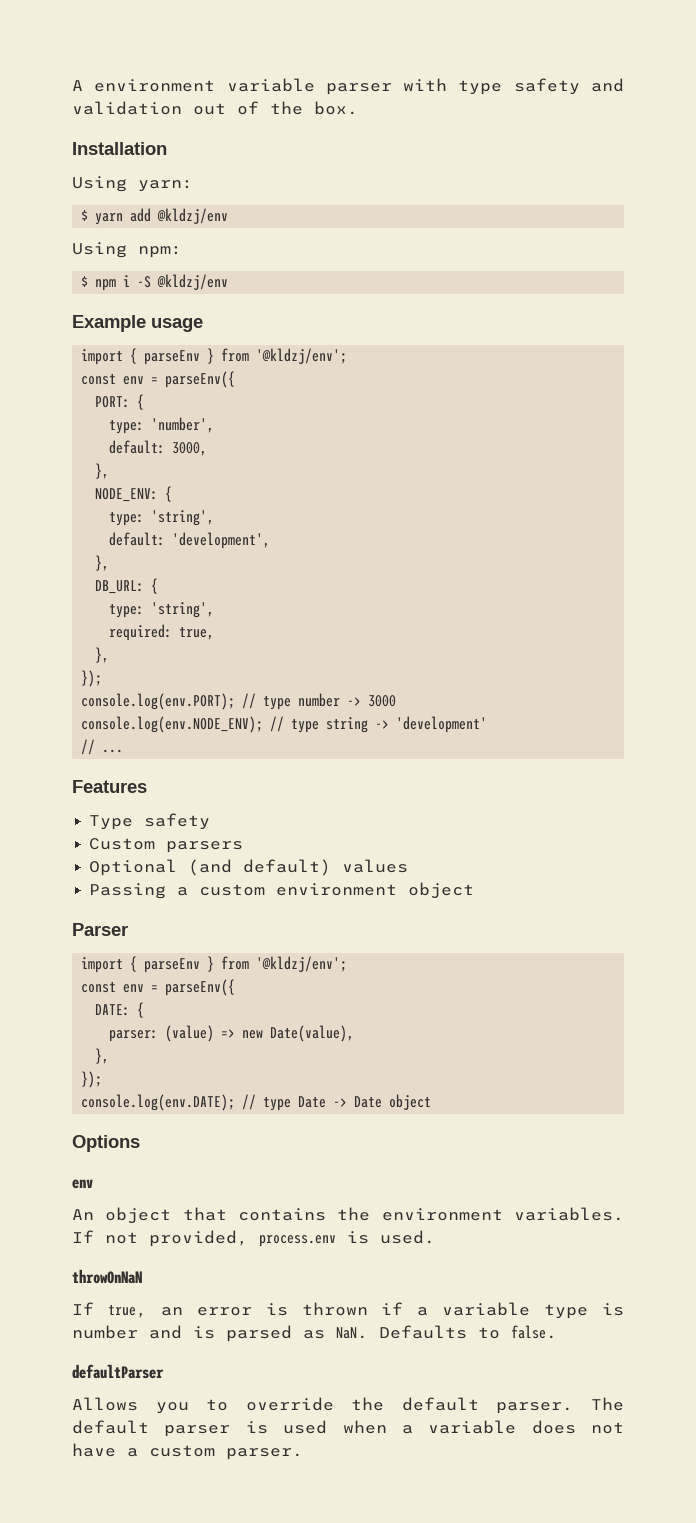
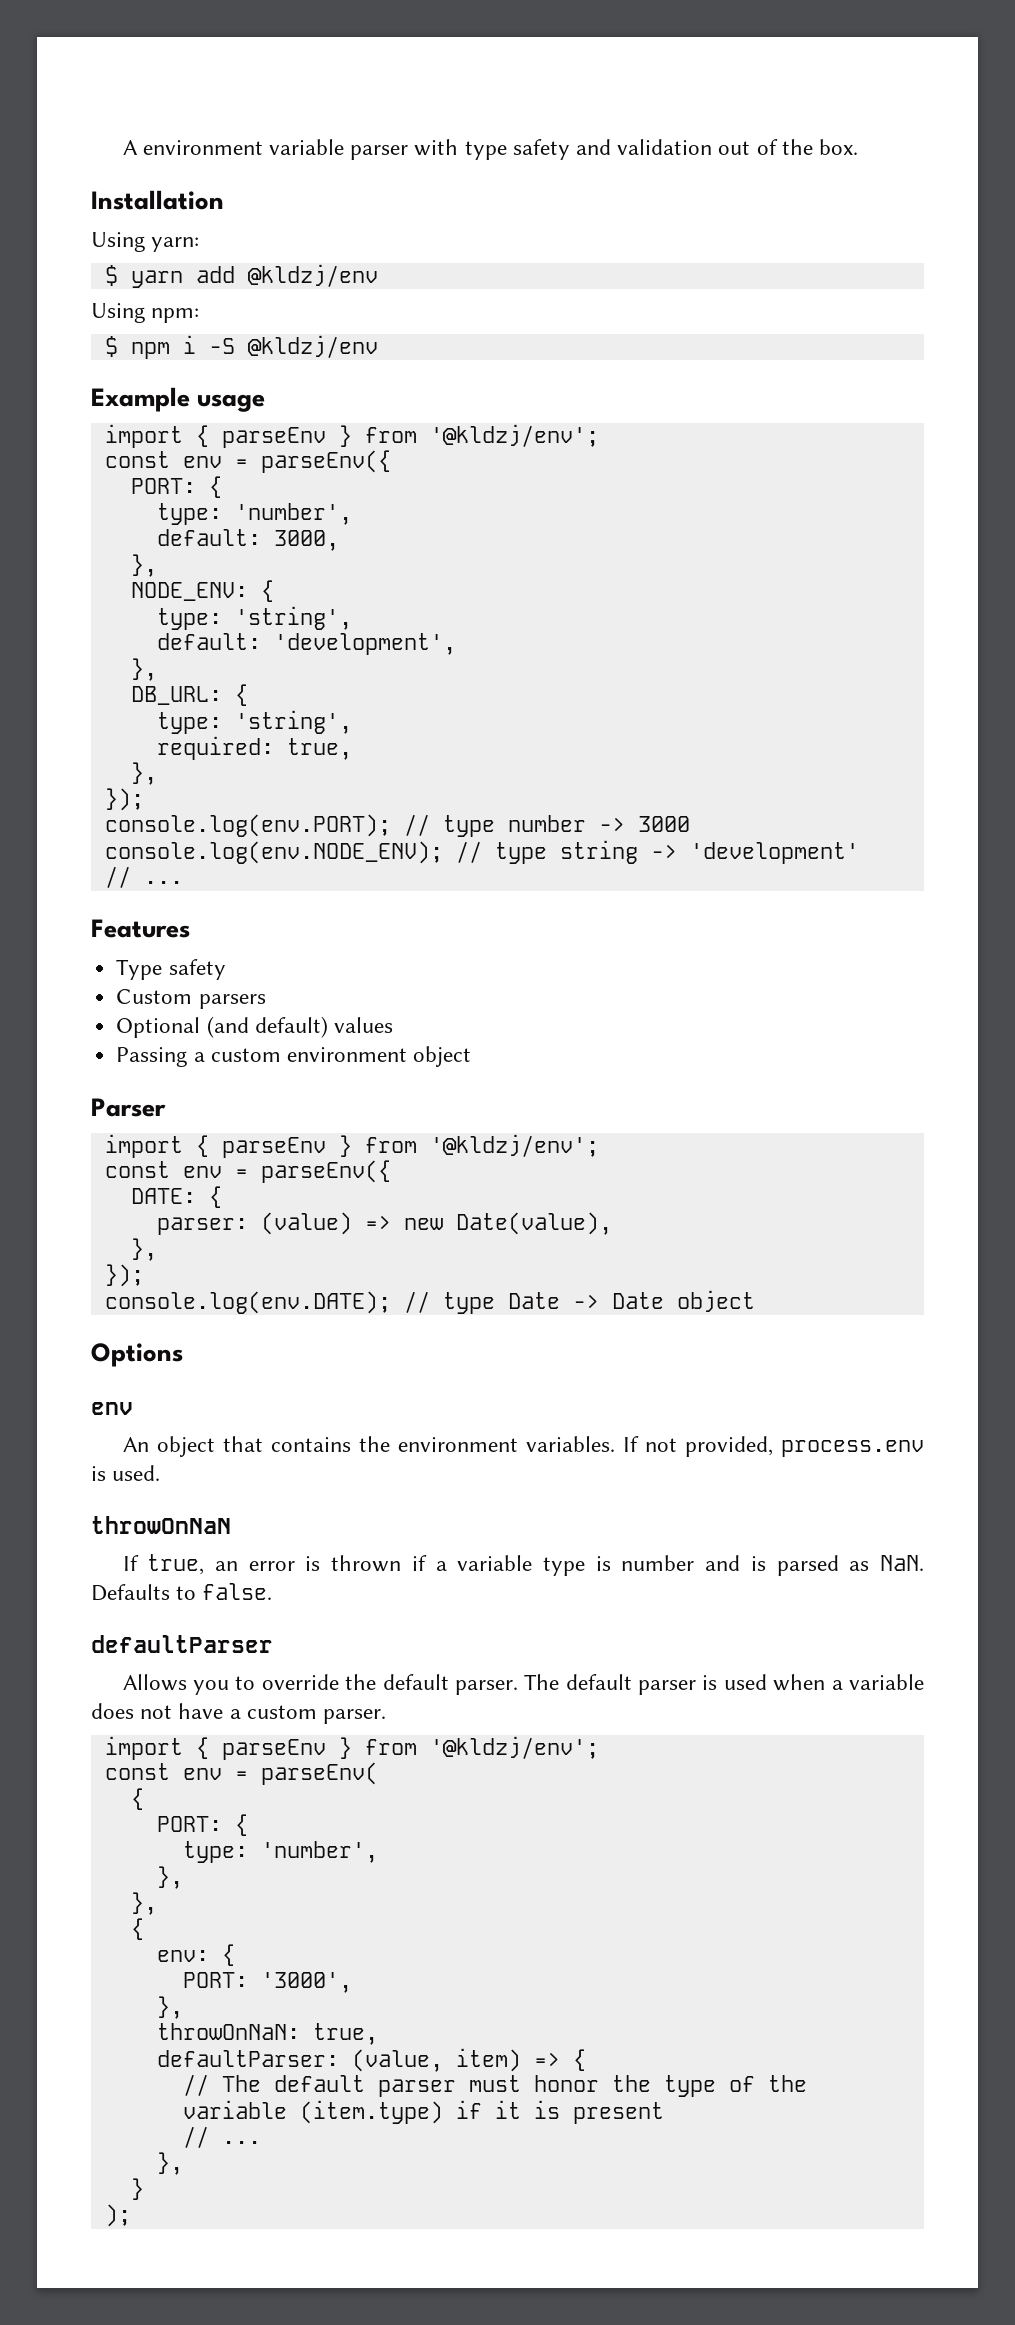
(303, 1454) none -> [104,1736,599,1760] [104,1762,378,1785] [130,1788,144,1810] [156,1814,248,1836] [182,1841,378,1863] [156,1866,183,1889] [130,1892,157,1915] [130,1918,144,1940] [156,1944,235,1966] [182,1972,352,1993] [156,1996,183,2019] [156,2023,378,2045] [156,2048,586,2072] [182,2074,807,2097] [182,2100,664,2124] [182,2126,261,2148] [156,2152,183,2175] [130,2178,144,2200] [104,2204,131,2227] // import { parseEnv } from '@kldzj/env'; // const env = parseEnv( // { // PORT: { // type: 'number', // }, // }, // { // env: { // PORT: '3000', // }, // throwOnNaN: true, // defaultParser: (value, item) => { // // The default parser must honor the type of the variable (item.type) if it is present // // ... // }, // } // );

